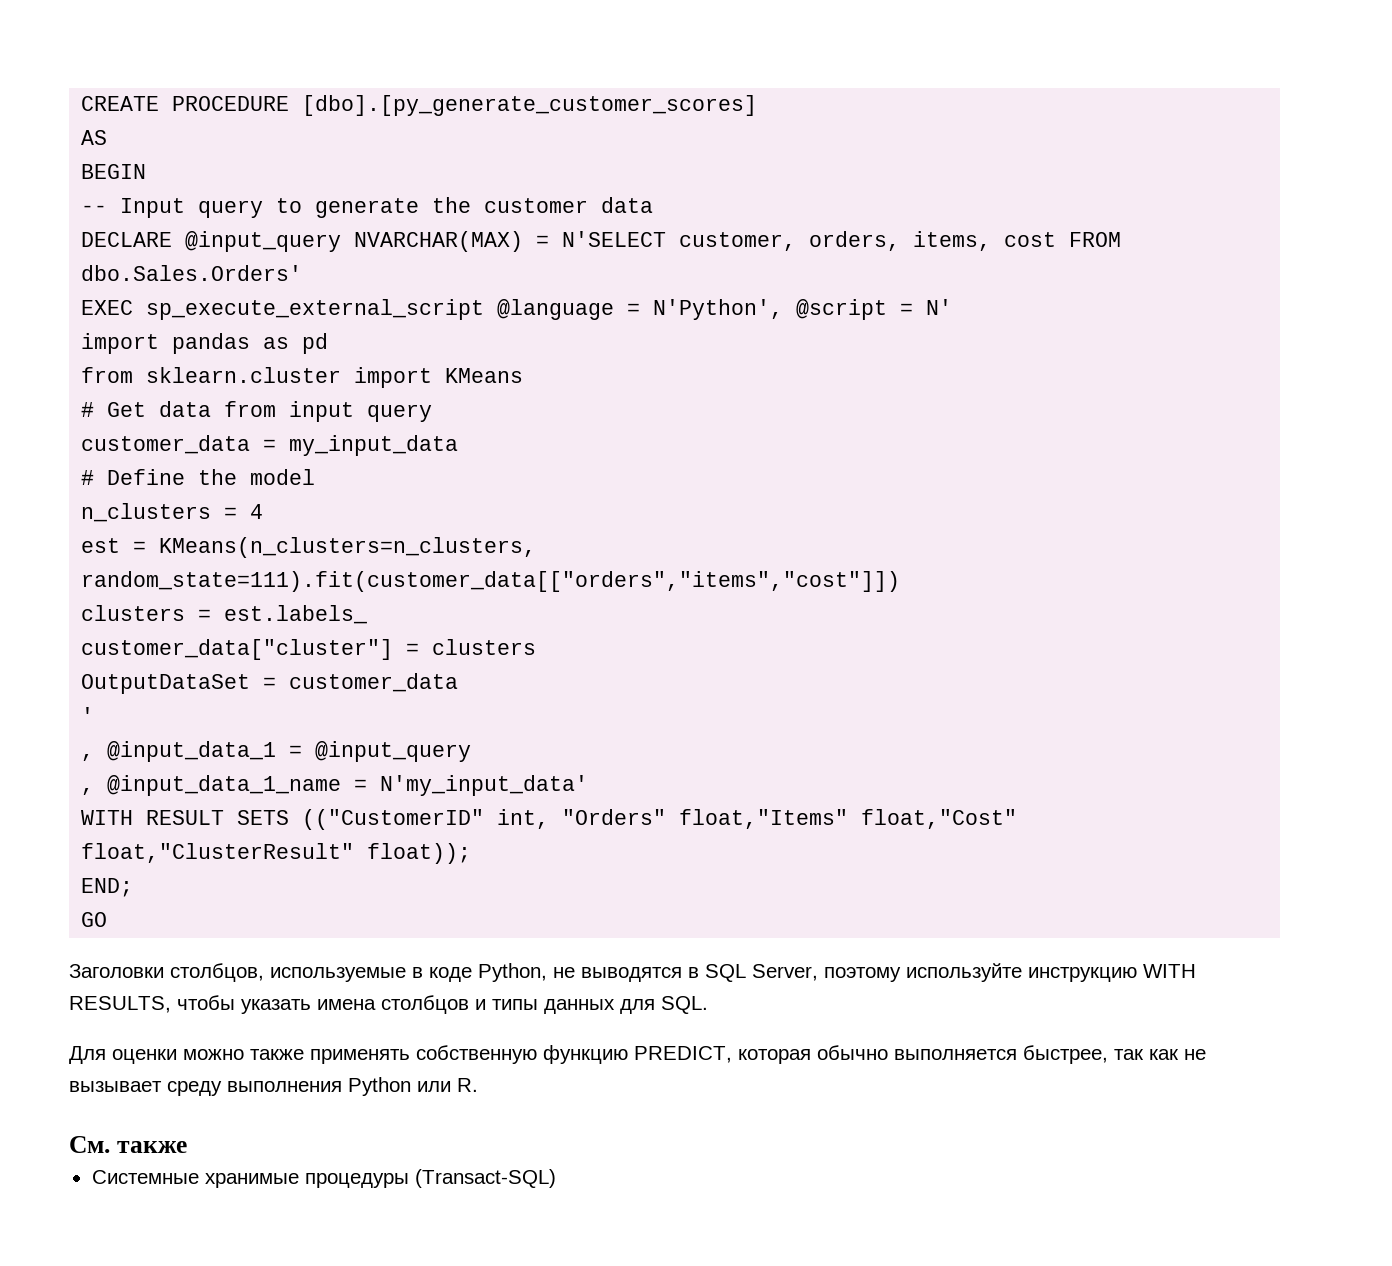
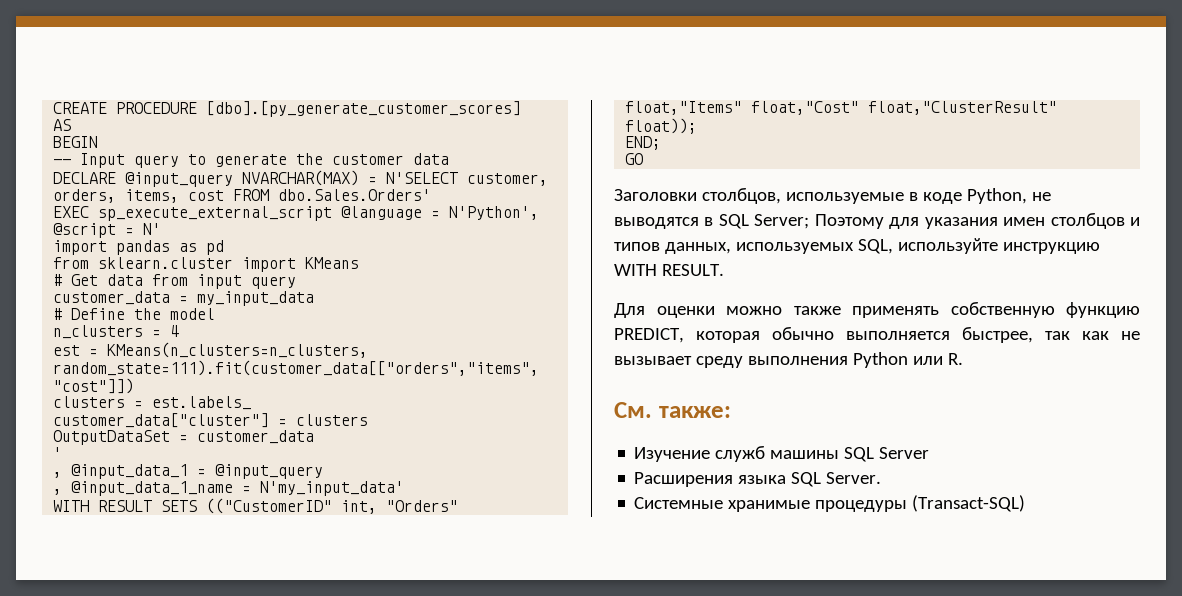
[752,963,1196,982] [69,995,708,1014] Server, поэтому используйте инструкцию WITH RESULTS, чтобы указать имена столбцов и типы данных для SQL. -> [754,213,1140,229] [614,238,1100,254] [614,264,724,276] Server; Поэтому для указания имен столбцов и типов данных, используемых SQL, используйте инструкцию WITH RESULT.
[116,1141,187,1153] также -> [658,406,731,418] [634,446,930,462] [634,472,882,487] также: // Изучение служб машины SQL Server // Расширения языка SQL Server.

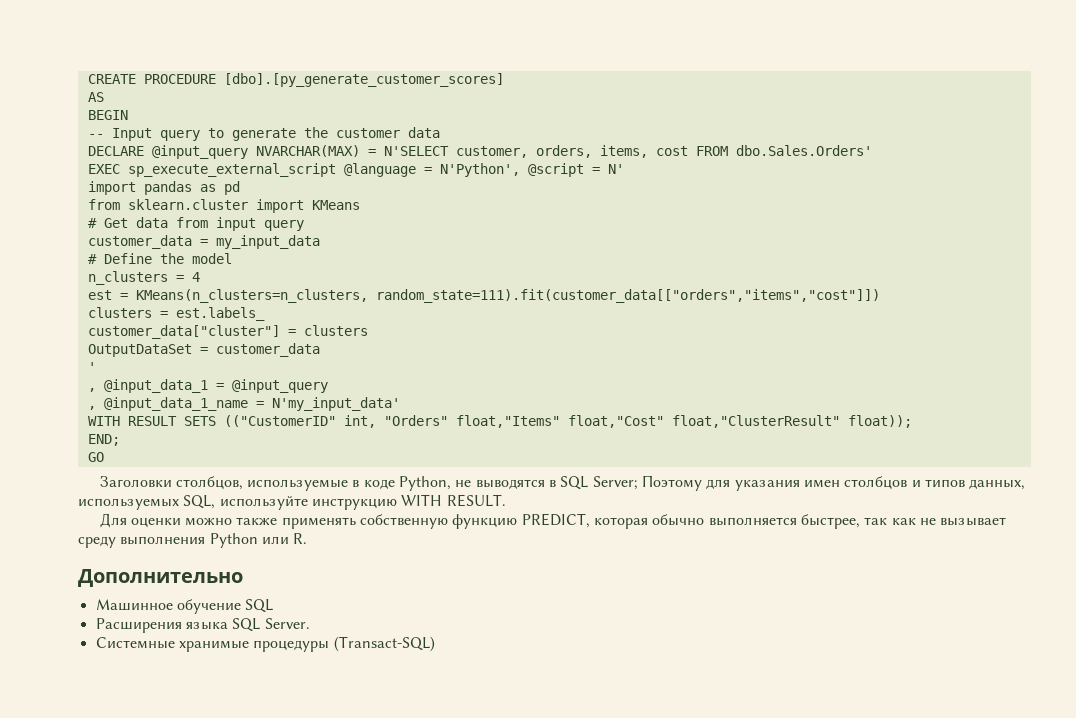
[614,402,731,418] [634,446,930,462] См. также: // Изучение служб машины SQL Server -> [78,569,243,587] [95,599,274,614] Дополнительно // Машинное обучение SQL

